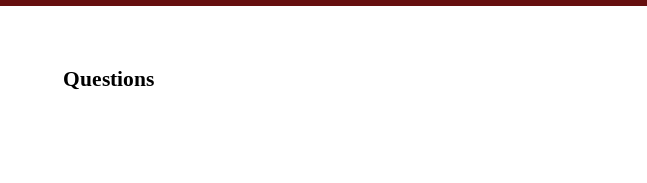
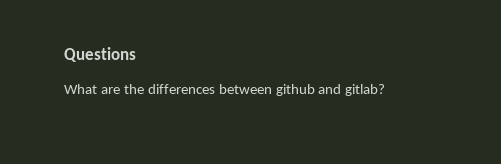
(154, 80) none -> [64,84,386,96] // What are the differences between github and gitlab?

